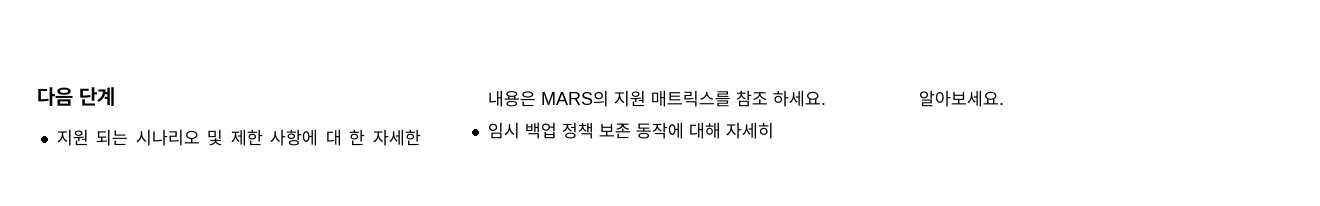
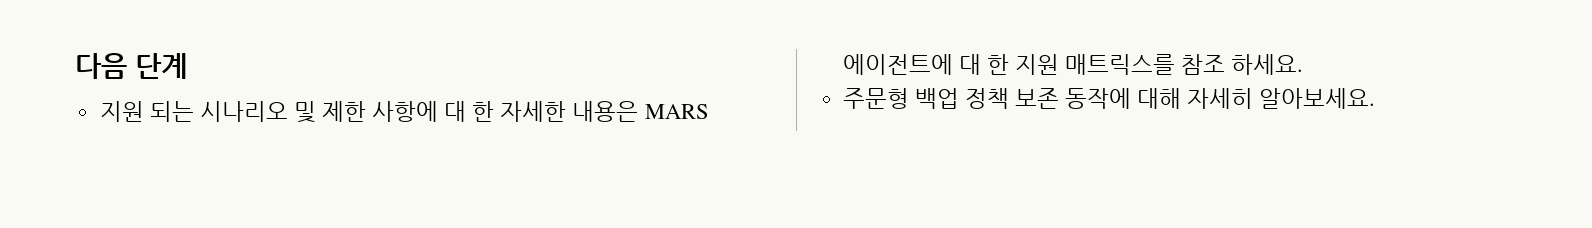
[540,90,609,107] MARS의 -> [644,104,709,119] [842,54,1009,75] MARS 에이전트에 대 한
[487,122,520,139] 임시 -> [842,88,909,109] 주문형

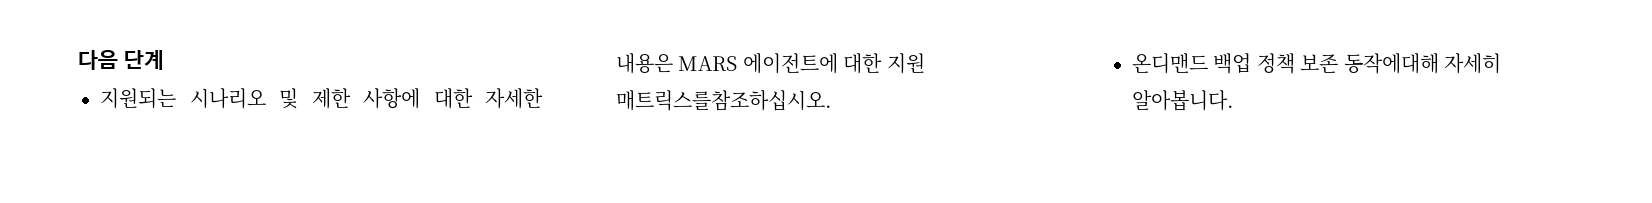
[99,101,194,122] 지원 되는 -> [100,88,176,109] 지원되는
[444,101,495,122] 대 한 -> [433,88,473,109] 대한
[958,54,1304,75] [842,88,1376,109] 대 한 지원 매트릭스를 참조 하세요. // 주문형 백업 정책 보존 동작에 대해 자세히 알아보세요. -> [843,53,925,74] [616,90,832,111] [1132,53,1501,74] [1132,90,1234,111] 대한 지원 매트릭스를참조하십시오. // 온디맨드 백업 정책 보존 동작에대해 자세히 알아봅니다.

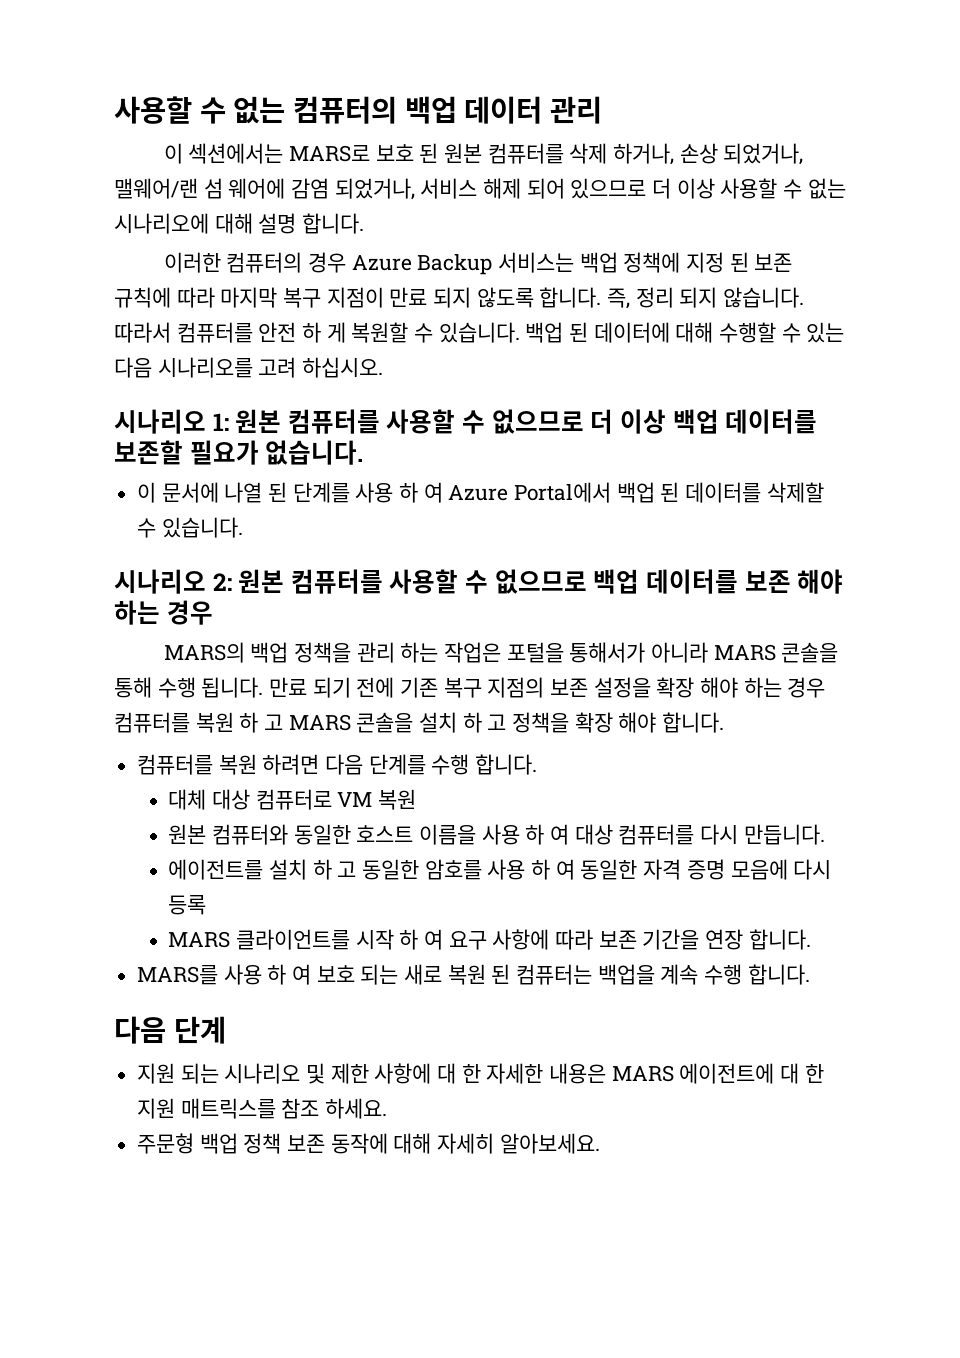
(78, 60) none -> [114,96,603,124] [163,143,804,165] [114,178,846,200] [114,213,365,234] [163,252,793,275] [114,287,805,309] [114,322,845,343] [114,357,384,378] [114,409,818,434] [114,440,364,465] [137,482,824,503] [137,517,243,538] [114,569,844,594] [114,600,213,625] [163,642,839,663] [114,677,826,698] [114,712,725,733] [137,754,538,775] [168,789,417,810] [168,824,825,845] [168,859,832,880] [168,895,207,915] [168,929,811,950] [137,964,810,985] 사용할 수 없는 컴퓨터의 백업 데이터 관리 // 이 섹션에서는 MARS로 보호 된 원본 컴퓨터를 삭제 하거나, 손상 되었거나, 맬웨어/랜 섬 웨어에 감염 되었거나, 서비스 해제 되어 있으므로 더 이상 사용할 수 없는 시나리오에 대해 설명 합니다. // 이러한 컴퓨터의 경우 Azure Backup 서비스는 백업 정책에 지정 된 보존 규칙에 따라 마지막 복구 지점이 만료 되지 않도록 합니다. 즉, 정리 되지 않습니다. 따라서 컴퓨터를 안전 하 게 복원할 수 있습니다. 백업 된 데이터에 대해 수행할 수 있는 다음 시나리오를 고려 하십시오. // 시나리오 1: 원본 컴퓨터를 사용할 수 없으므로 더 이상 백업 데이터를 보존할 필요가 없습니다. // 이 문서에 나열 된 단계를 사용 하 여 Azure Portal에서 백업 된 데이터를 삭제할 수 있습니다. // 시나리오 2: 원본 컴퓨터를 사용할 수 없으므로 백업 데이터를 보존 해야 하는 경우 // MARS의 백업 정책을 관리 하는 작업은 포털을 통해서가 아니라 MARS 콘솔을 통해 수행 됩니다. 만료 되기 전에 기존 복구 지점의 보존 설정을 확장 해야 하는 경우 컴퓨터를 복원 하 고 MARS 콘솔을 설치 하 고 정책을 확장 해야 합니다. // 컴퓨터를 복원 하려면 다음 단계를 수행 합니다. // 대체 대상 컴퓨터로 VM 복원 // 원본 컴퓨터와 동일한 호스트 이름을 사용 하 여 대상 컴퓨터를 다시 만듭니다. // 에이전트를 설치 하 고 동일한 암호를 사용 하 여 동일한 자격 증명 모음에 다시 등록 // MARS 클라이언트를 시작 하 여 요구 사항에 따라 보존 기간을 연장 합니다. // MARS를 사용 하 여 보호 되는 새로 복원 된 컴퓨터는 백업을 계속 수행 합니다. //
[100,88,176,109] 지원되는 -> [137,1063,219,1084] 지원 되는
[433,88,473,109] 대한 -> [437,1063,481,1084] 대 한
[843,53,925,74] [616,90,832,111] [1132,53,1501,74] [1132,90,1234,111] 대한 지원 매트릭스를참조하십시오. // 온디맨드 백업 정책 보존 동작에대해 자세히 알아봅니다. -> [780,1063,824,1084] [137,1098,388,1119] [137,1133,600,1154] 대 한 지원 매트릭스를 참조 하세요. // 주문형 백업 정책 보존 동작에 대해 자세히 알아보세요.

